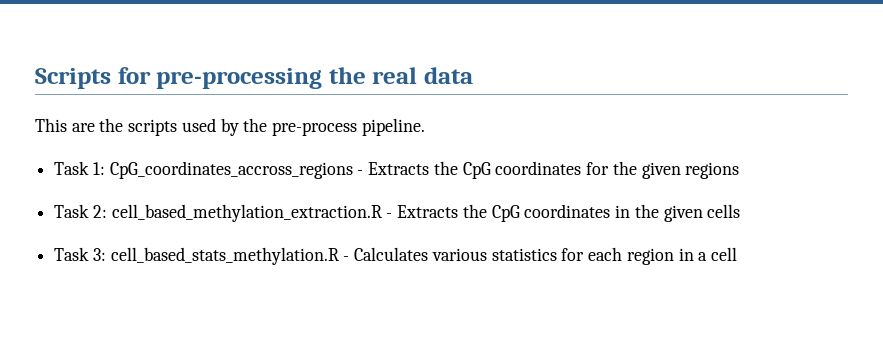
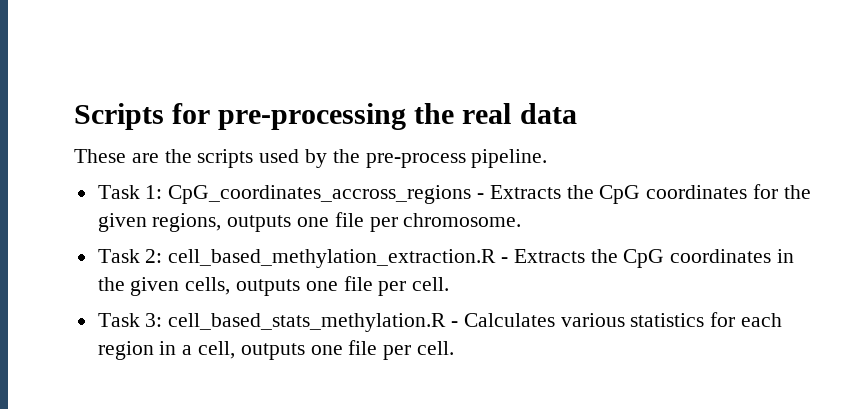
[35,118,67,132] This -> [74,149,126,163] These
[685,162,740,179] regions -> [152,212,522,232] regions, outputs one file per chromosome.
[707,204,741,218] cells -> [185,276,450,296] cells, outputs one file per cell.
[710,247,737,261] cell -> [198,340,455,360] cell, outputs one file per cell.

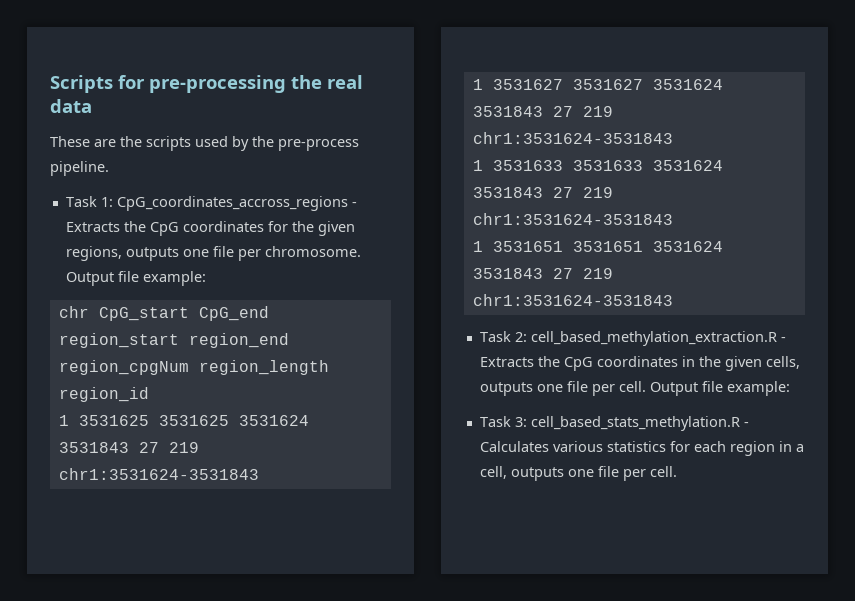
(522, 220) none -> [65,271,206,286] [58,306,269,321] [58,333,289,348] [58,360,329,375] [58,387,149,402] [58,415,309,426] [58,442,199,453] [58,468,259,480] [472,79,723,90] [472,106,613,117] [472,132,673,144] [472,160,723,171] [472,187,613,198] [472,213,673,225] [472,241,723,252] [472,268,613,279] [472,294,673,306] Output file example: // chr CpG_start CpG_end region_start region_end region_cpgNum region_length region_id // 1 3531625 3531625 3531624 3531843 27 219 chr1:3531624-3531843 // 1 3531627 3531627 3531624 3531843 27 219 chr1:3531624-3531843 // 1 3531633 3531633 3531624 3531843 27 219 chr1:3531624-3531843 // 1 3531651 3531651 3531624 3531843 27 219 chr1:3531624-3531843
(450, 284) none -> [649,381,790,396] Output file example:

